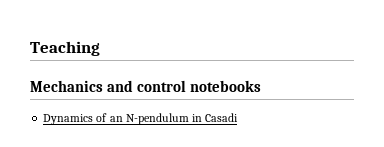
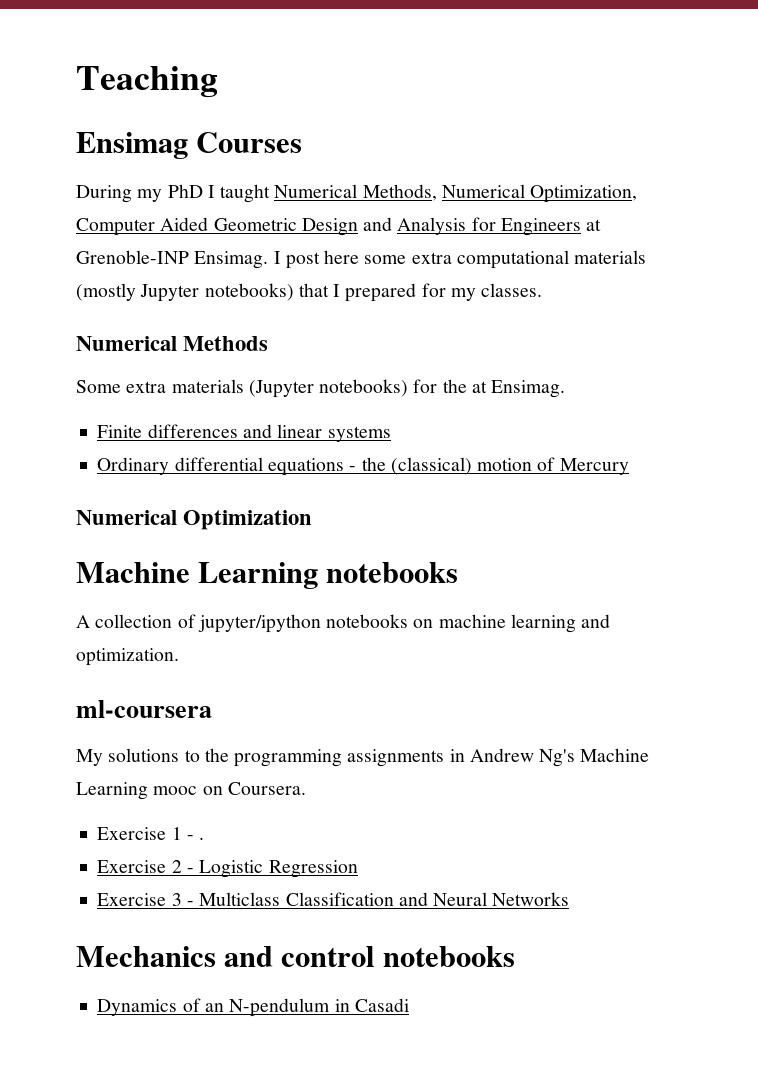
(100, 48) none -> [76,132,303,159] [76,184,638,203] [76,217,602,236] [76,250,647,269] [76,283,543,302] [76,336,269,351] [76,379,566,398] [97,424,391,442] [97,457,629,476] [76,510,313,530] [76,562,459,589] [76,614,611,633] [76,648,179,666] [76,700,212,718] [76,748,650,767] [76,782,306,800] [97,827,205,840] [97,860,358,878] [97,892,570,906] // Ensimag Courses // During my PhD I taught Numerical Methods, Numerical Optimization, Computer Aided Geometric Design and Analysis for Engineers at Grenoble-INP Ensimag. I post here some extra computational materials (mostly Jupyter notebooks) that I prepared for my classes. // Numerical Methods // Some extra materials (Jupyter notebooks) for the at Ensimag. // Finite differences and linear systems // Ordinary differential equations - the (classical) motion of Mercury // Numerical Optimization // Machine Learning notebooks // A collection of jupyter/ipython notebooks on machine learning and optimization. // ml-coursera // My solutions to the programming assignments in Andrew Ng's Machine Learning mooc on Coursera. // Exercise 1 - . // Exercise 2 - Logistic Regression // Exercise 3 - Multiclass Classification and Neural Networks

